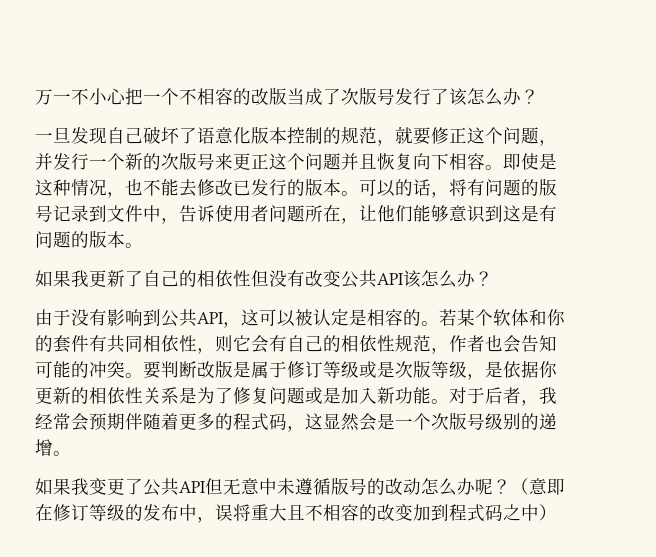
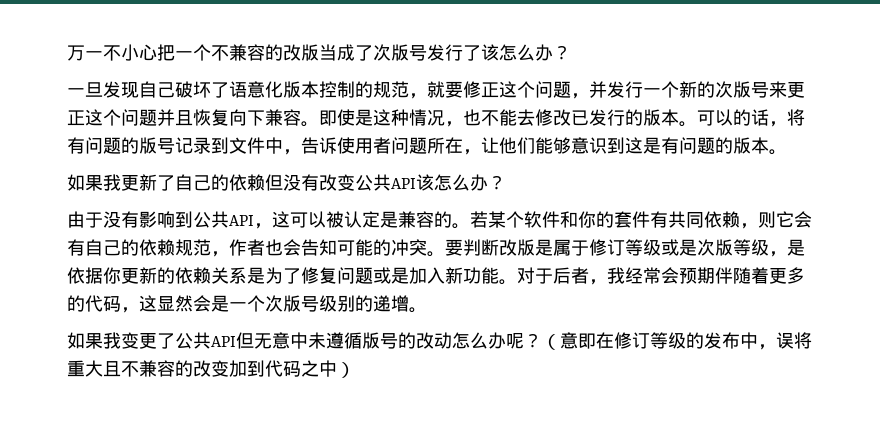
[197,88,215,105] 相 -> [229,44,247,61] 兼
[449,153,467,170] 相 -> [265,109,283,126] 兼
[197,270,251,287] 相依性 -> [229,174,265,191] 依赖
[367,309,385,326] 相 -> [398,211,416,228] 兼
[511,309,529,326] 体 -> [542,211,560,228] 件
[143,335,197,352] 相依性 -> [704,211,740,228] 依赖
[341,335,395,352] 相依性 -> [139,239,175,256] 依赖
[89,387,143,404] 相依性 -> [175,267,211,284] 依赖
[233,413,269,431] 程式 -> [85,295,103,312] 代
[323,504,341,521] 相 -> [139,360,157,377] 兼
[449,504,485,522] 程式 -> [265,360,283,377] 代

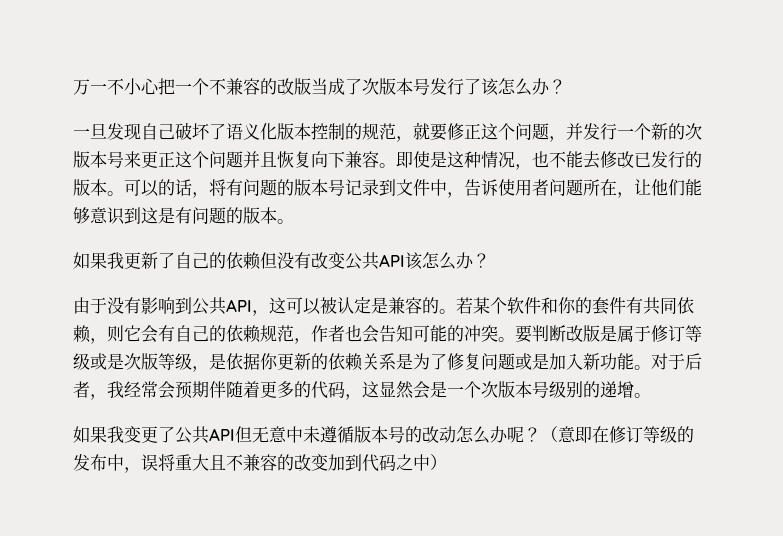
(409, 52) none -> [396,78,413,95] 本
[247,81,265,98] 意 -> [243,123,260,140] 义
(751, 89) none -> [90,151,107,168] 本
(157, 145) none -> [311,179,328,196] 本
(301, 303) none -> [515,381,532,398] 本
(380, 340) none -> [371,426,388,443] 本

